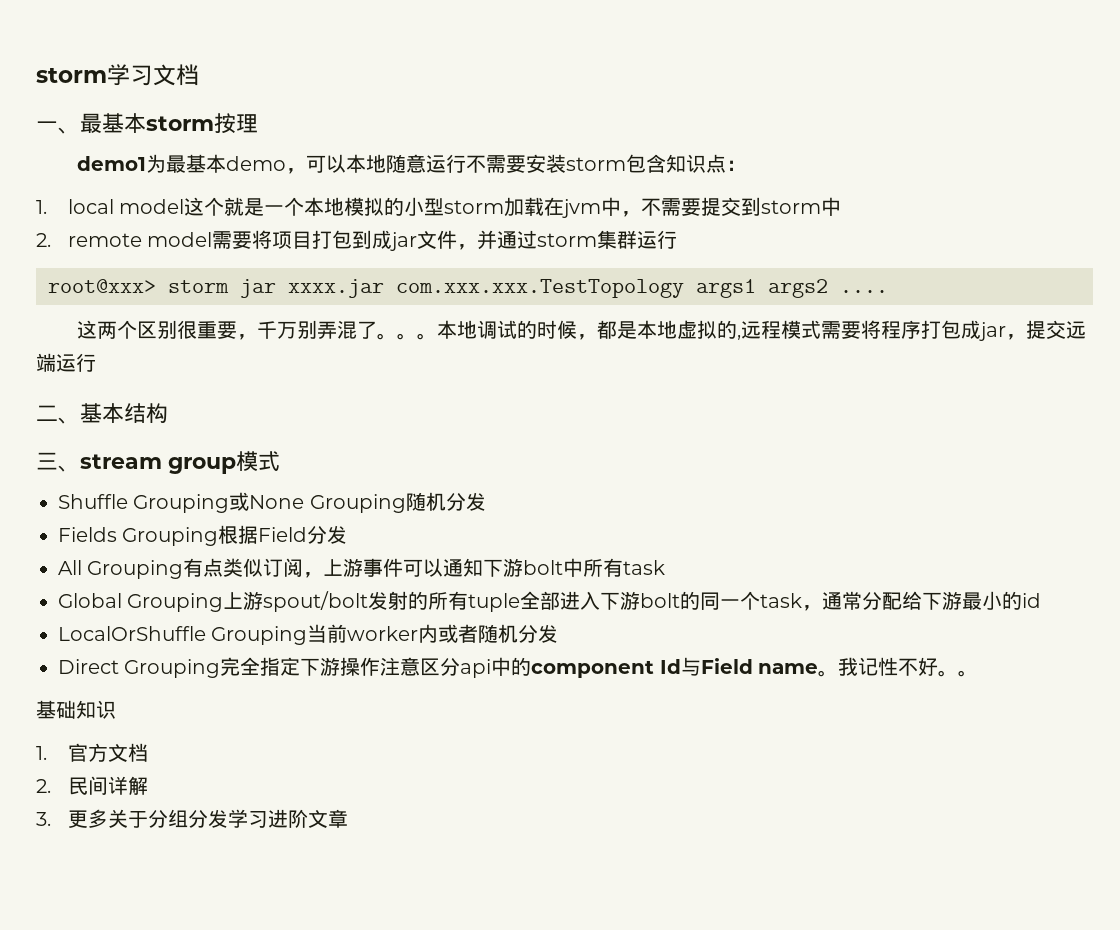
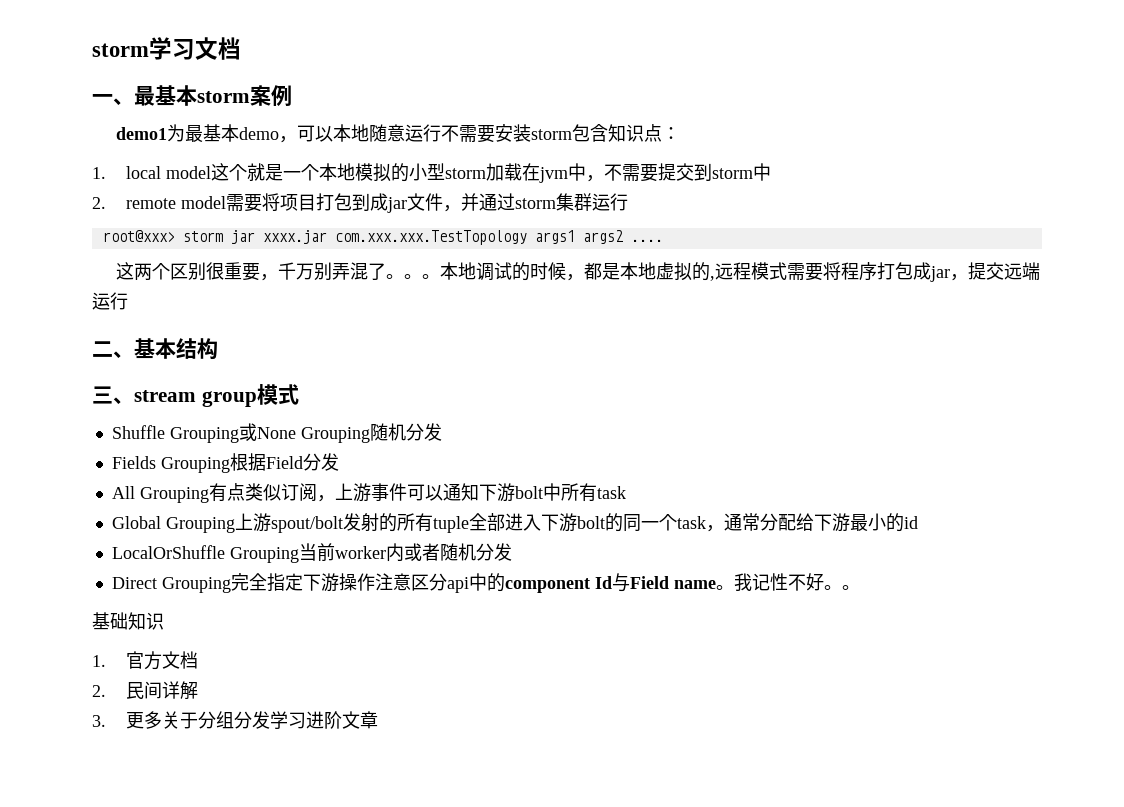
[214,113,258,134] 按理 -> [250,85,292,106] 案例

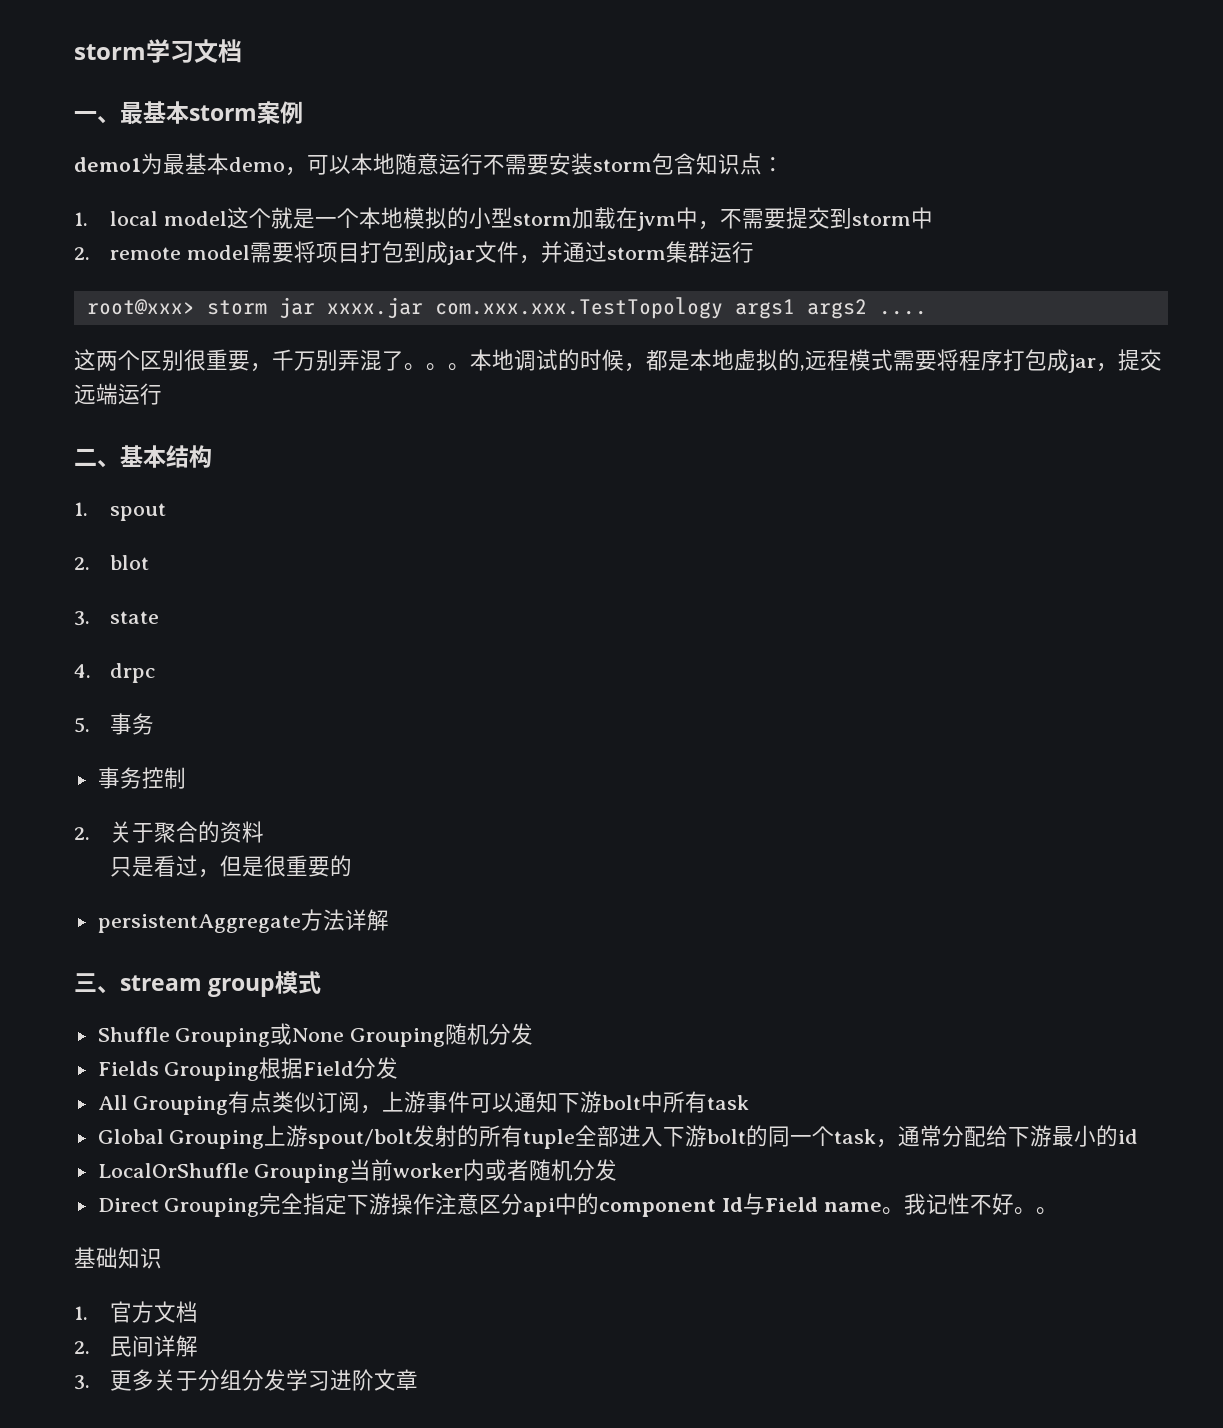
(218, 349) none -> [74,502,166,521] [74,555,149,570] [74,611,159,626] [74,663,155,683] [74,713,154,735] [97,767,186,789] [74,821,264,843] [109,855,352,878] [97,909,389,933] // 1. spout // 2. blot // 3. state // 4. drpc // 5.事务 // 事务控制 // 2.关于聚合的资料 // 只是看过，但是很重要的 // persistentAggregate方法详解

